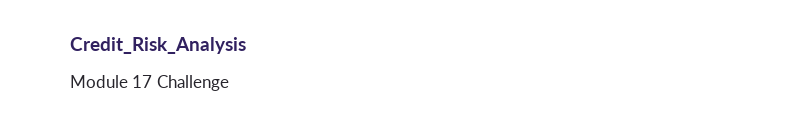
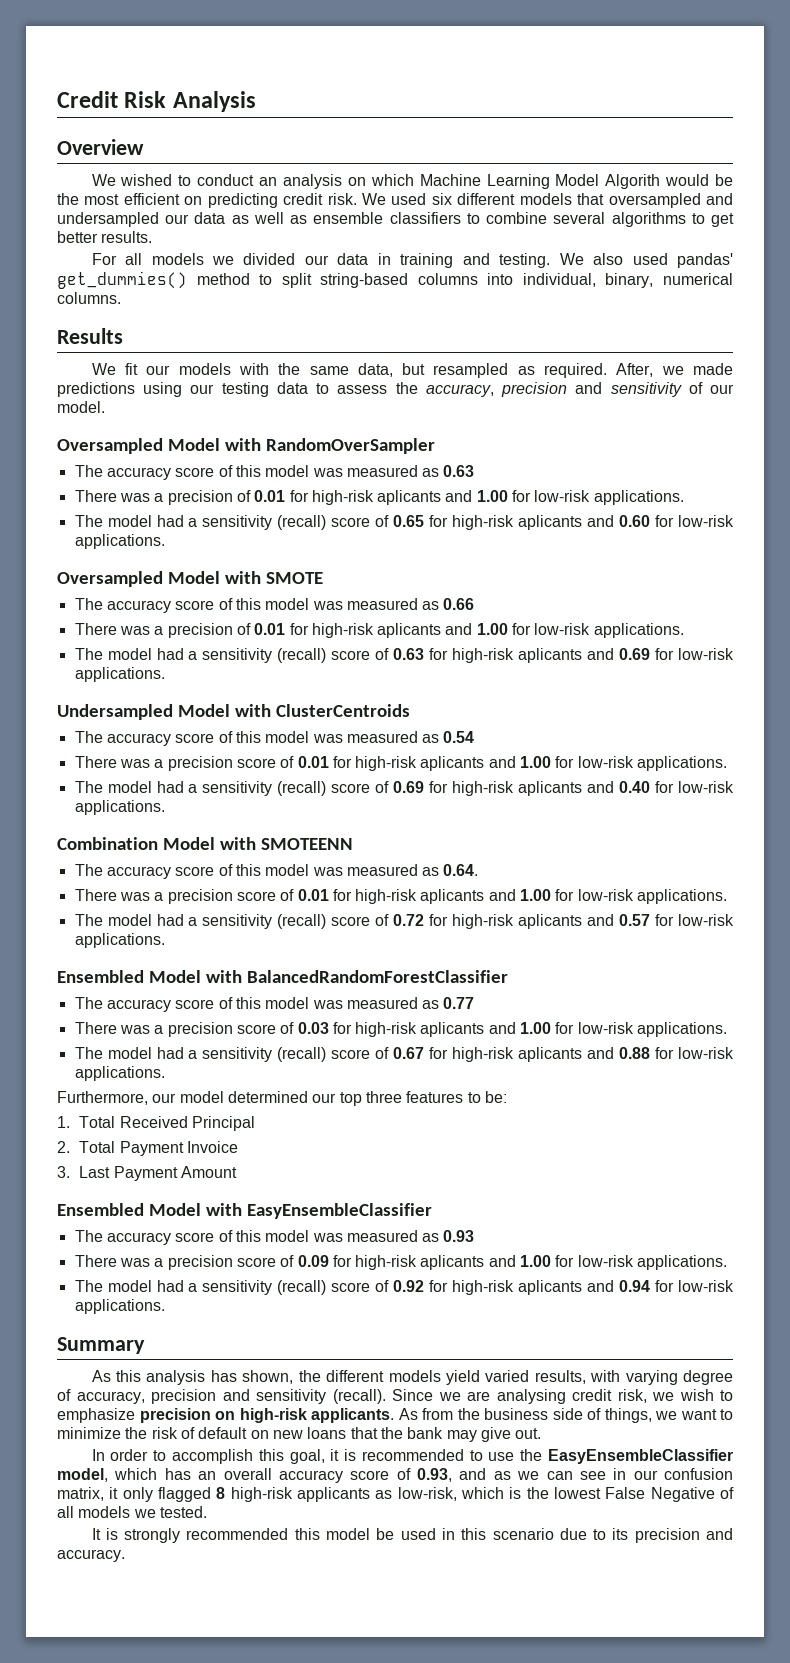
[70,37,246,54] [70,75,229,91] Credit_Risk_Analysis // Module 17 Challenge -> [57,91,256,112] [57,139,144,155] [91,174,733,189] [57,193,734,208] [57,212,735,227] [57,231,153,243] [91,253,734,268] [57,271,733,289] [57,292,121,304] [57,328,123,344] [91,363,734,378] [57,382,735,397] [57,401,105,413] [57,438,436,454] [74,465,475,480] [74,490,684,505] [74,515,734,530] [74,534,165,549] [57,571,324,587] [74,598,475,613] [74,623,684,638] [74,648,734,663] [74,667,165,682] [57,704,411,720] [74,731,475,746] [74,756,728,771] [74,781,734,796] [74,800,165,815] [57,837,354,850] [74,864,479,879] [74,889,728,904] [74,914,734,929] [74,933,165,948] [57,970,509,983] [74,997,475,1012] [74,1022,728,1037] [74,1047,734,1062] [74,1066,165,1081] [57,1091,507,1106] [57,1116,255,1131] [57,1141,238,1156] [57,1166,237,1181] [57,1203,433,1219] [74,1230,475,1245] [74,1255,728,1270] [74,1280,734,1295] [74,1299,165,1314] [57,1337,145,1354] [91,1370,733,1385] [57,1389,733,1404] [57,1408,733,1423] [57,1427,542,1442] [91,1449,733,1464] [57,1468,733,1483] [57,1487,734,1502] [57,1506,207,1518] [91,1528,733,1543] [57,1549,125,1562] Credit Risk Analysis // Overview // We wished to conduct an analysis on which Machine Learning Model Algorith would be the most efficient on predicting credit risk. We used six different models that oversampled and undersampled our data as well as ensemble classifiers to combine several algorithms to get better results. // For all models we divided our data in training and testing. We also used pandas' get_dummies() method to split string-based columns into individual, binary, numerical columns. // Results // We fit our models with the same data, but resampled as required. After, we made predictions using our testing data to assess the accuracy, precision and sensitivity of our model. // Oversampled Model with RandomOverSampler // The accuracy score of this model was measured as 0.63 // There was a precision of 0.01 for high-risk aplicants and 1.00 for low-risk applications. // The model had a sensitivity (recall) score of 0.65 for high-risk aplicants and 0.60 for low-risk applications. // Oversampled Model with SMOTE // The accuracy score of this model was measured as 0.66 // There was a precision of 0.01 for high-risk aplicants and 1.00 for low-risk applications. // The model had a sensitivity (recall) score of 0.63 for high-risk aplicants and 0.69 for low-risk applications. // Undersampled Model with ClusterCentroids // The accuracy score of this model was measured as 0.54 // There was a precision score of 0.01 for high-risk aplicants and 1.00 for low-risk applications. // The model had a sensitivity (recall) score of 0.69 for high-risk aplicants and 0.40 for low-risk applications. // Combination Model with SMOTEENN // The accuracy score of this model was measured as 0.64. // There was a precision score of 0.01 for high-risk aplicants and 1.00 for low-risk applications. // The model had a sensitivity (recall) score of 0.72 for high-risk aplicants and 0.57 for low-risk applications. // Ensembled Model with BalancedRandomForestClassifier // The accuracy score of this model was measured as 0.77 // There was a precision score of 0.03 for high-risk aplicants and 1.00 for low-risk applications. // The model had a sensitivity (recall) score of 0.67 for high-risk aplicants and 0.88 for low-risk applications. // Furthermore, our model determined our top three features to be: // 1. Total Received Principal // 2. Total Payment Invoice // 3. Last Payment Amount // Ensembled Model with EasyEnsembleClassifier // The accuracy score of this model was measured as 0.93 // There was a precision score of 0.09 for high-risk aplicants and 1.00 for low-risk applications. // The model had a sensitivity (recall) score of 0.92 for high-risk aplicants and 0.94 for low-risk applications. // Summary // As this analysis has shown, the different models yield varied results, with varying degree of accuracy, precision and sensitivity (recall). Since we are analysing credit risk, we wish to emphasize precision on high-risk applicants. As from the business side of things, we want to minimize the risk of default on new loans that the bank may give out. // In order to accomplish this goal, it is recommended to use the EasyEnsembleClassifier model, which has an overall accuracy score of 0.93, and as we can see in our confusion matrix, it only flagged 8 high-risk applicants as low-risk, which is the lowest False Negative of all models we tested. // It is strongly recommended this model be used in this scenario due to its precision and accuracy.

